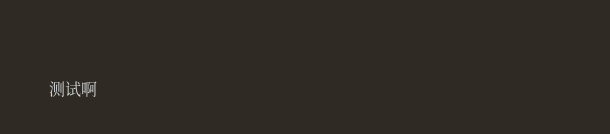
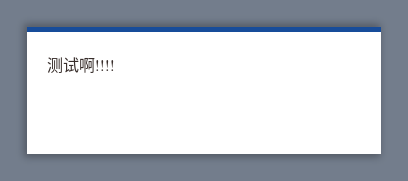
(97, 89) none -> [95,60,115,71] !!!!

